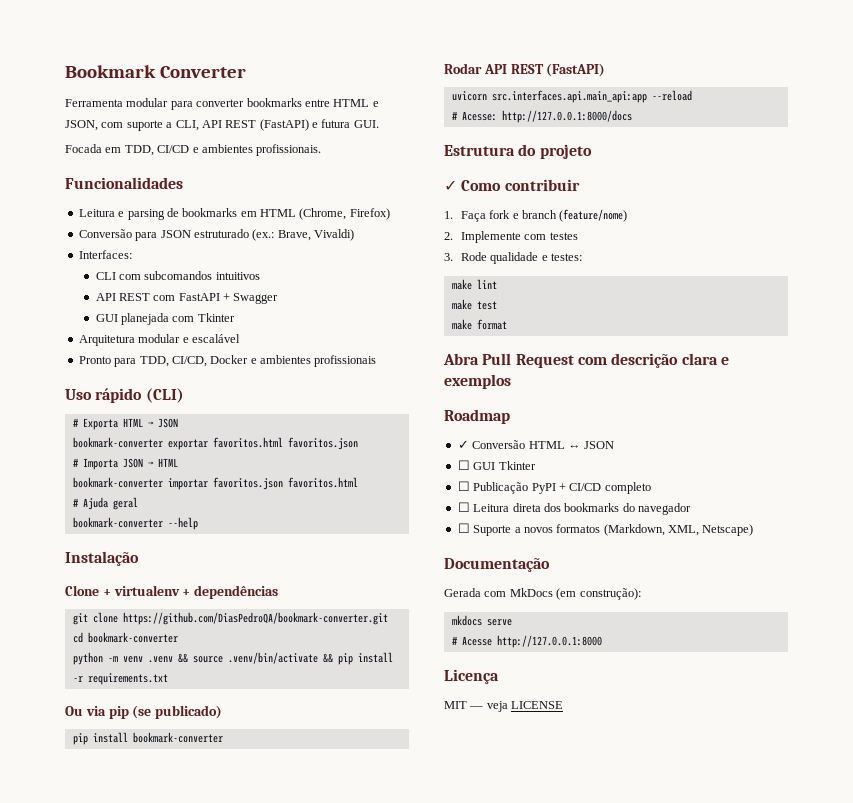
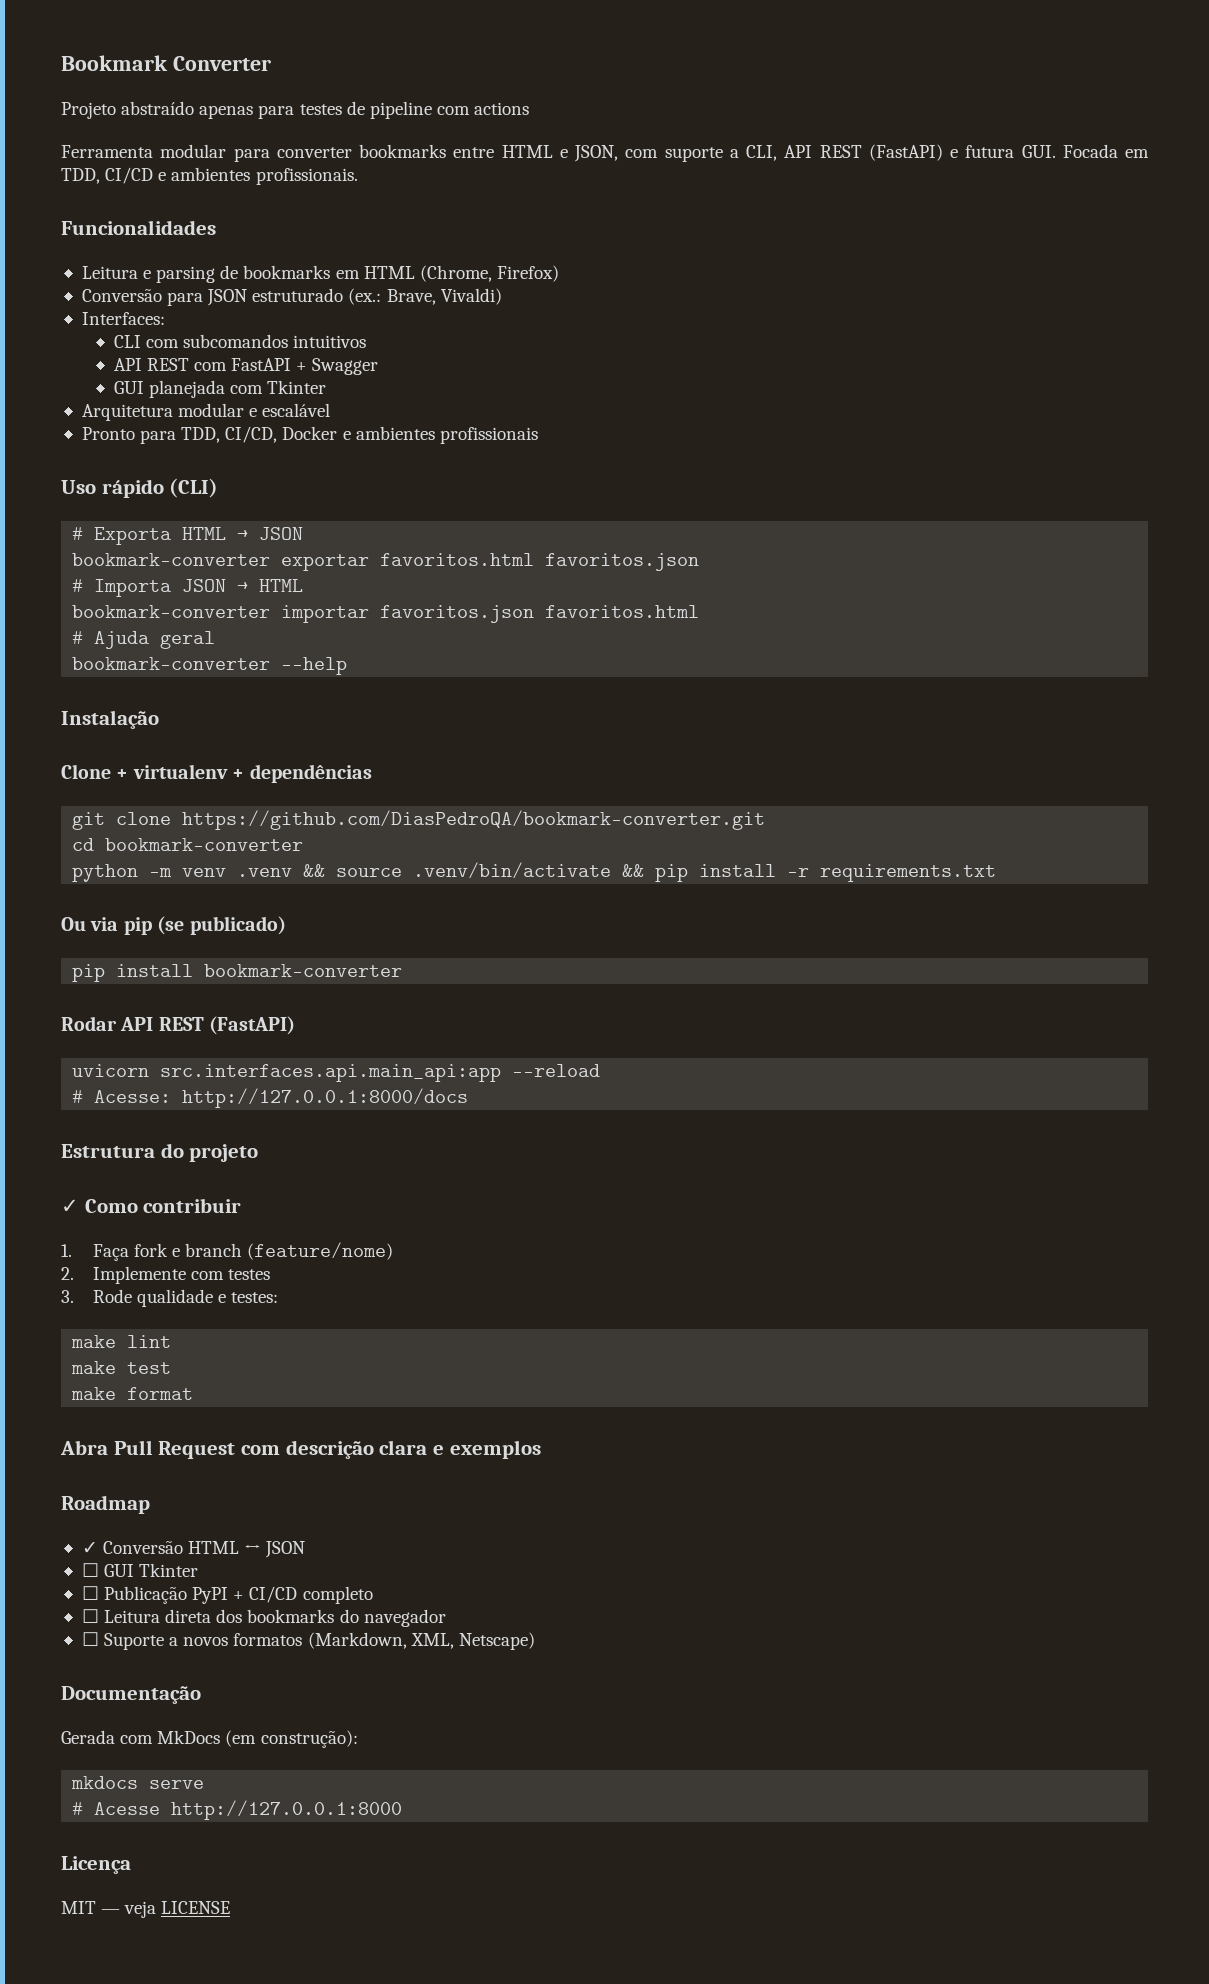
(246, 72) none -> [61,101,530,119] // Projeto abstraído apenas para testes de pipeline com actions
(379, 124) // -> (1056, 151) none

